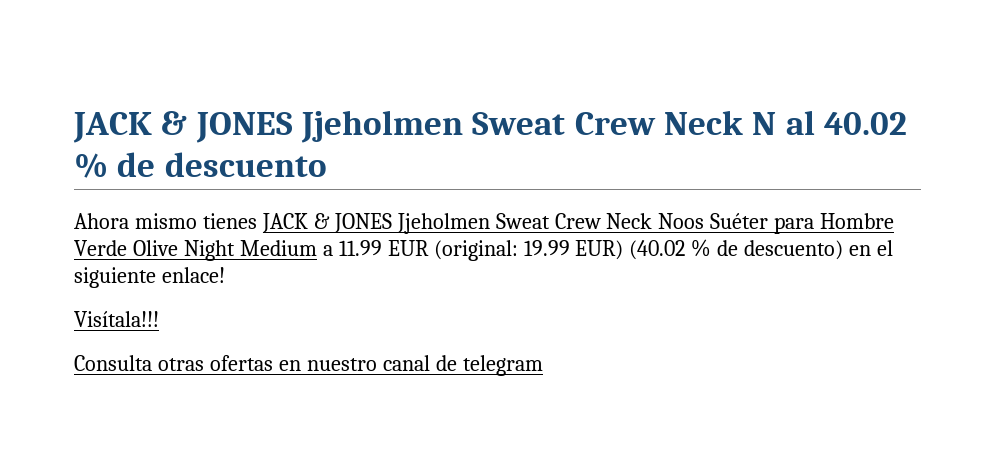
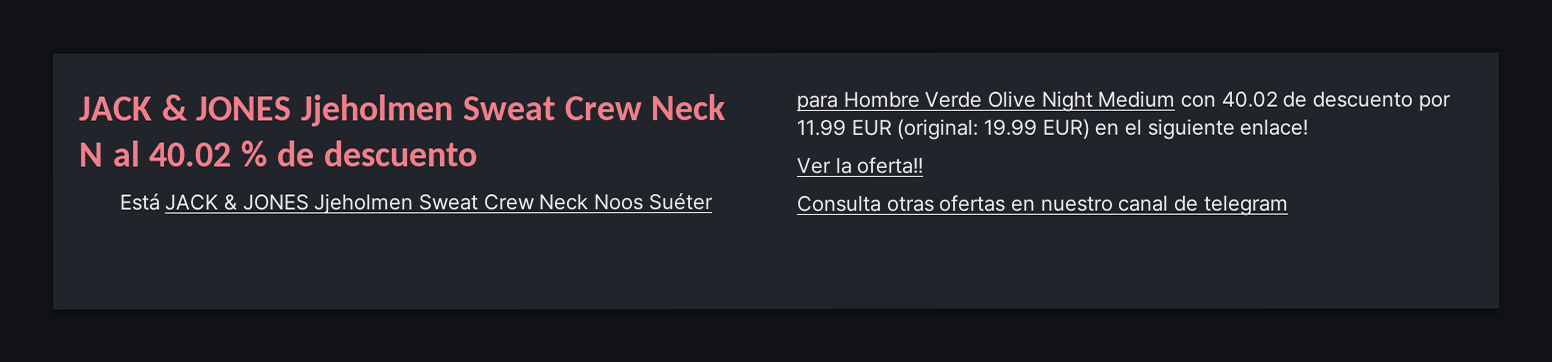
[74,213,257,229] Ahora mismo tienes -> [119,192,161,211] Está
[322,245,333,256] a -> [1180,90,1451,112] con 40.02 de descuento por
[629,239,844,260] (40.02 % de descuento) -> (1090, 129) none
[74,311,159,327] Visítala!!! -> [796,156,924,174] Ver la oferta!!

